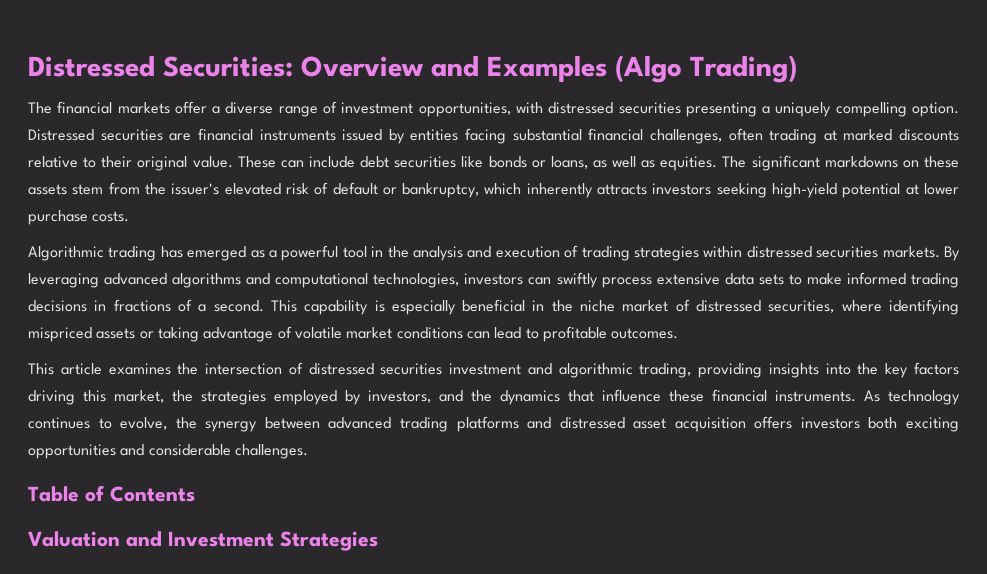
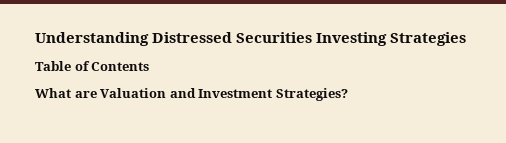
[28,55,797,83] [28,101,959,117] [28,128,959,144] [28,155,959,171] [28,182,959,198] [28,210,130,225] [28,245,960,261] [28,272,959,288] [28,299,959,315] [28,326,679,342] [28,362,959,378] [28,389,960,405] [28,416,959,432] [28,444,308,459] Distressed Securities: Overview and Examples (Algo Trading) // The financial markets offer a diverse range of investment opportunities, with distressed securities presenting a uniquely compelling option. Distressed securities are financial instruments issued by entities facing substantial financial challenges, often trading at marked discounts relative to their original value. These can include debt securities like bonds or loans, as well as equities. The significant markdowns on these assets stem from the issuer's elevated risk of default or bankruptcy, which inherently attracts investors seeking high-yield potential at lower purchase costs. // Algorithmic trading has emerged as a powerful tool in the analysis and execution of trading strategies within distressed securities markets. By leveraging advanced algorithms and computational technologies, investors can swiftly process extensive data sets to make informed trading decisions in fractions of a second. This capability is especially beneficial in the niche market of distressed securities, where identifying mispriced assets or taking advantage of volatile market conditions can lead to profitable outcomes. // This article examines the intersection of distressed securities investment and algorithmic trading, providing insights into the key factors driving this market, the strategies employed by investors, and the dynamics that influence these financial instruments. As technology continues to evolve, the synergy between advanced trading platforms and distressed asset acquisition offers investors both exciting opportunities and considerable challenges. -> [35,32,467,46] Understanding Distressed Securities Investing Strategies
(195, 494) none -> [35,88,97,98] What are
[280,531,378,551] Strategies -> [275,88,348,101] Strategies?

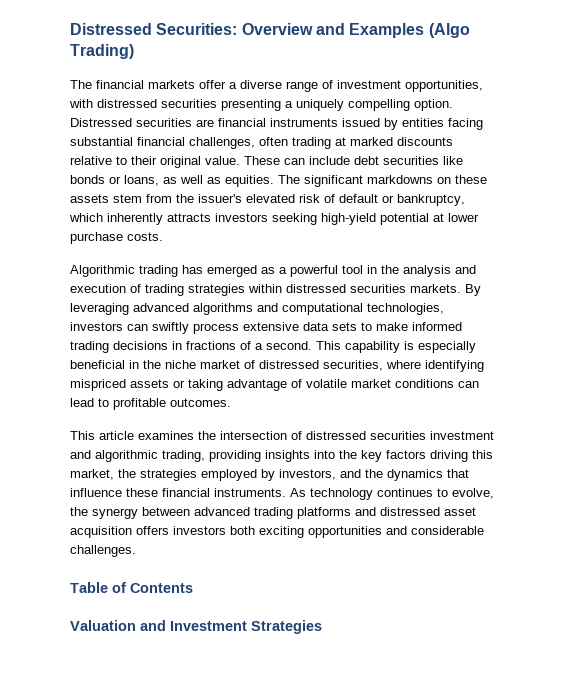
[35,32,467,46] Understanding Distressed Securities Investing Strategies -> [70,23,470,38] [70,44,134,59] [70,80,483,92] [69,99,453,111] [70,118,483,130] [70,137,453,149] [70,156,463,168] [70,175,487,187] [70,194,465,206] [69,213,479,225] [70,232,163,244] [70,265,476,277] [70,284,481,296] [70,303,444,315] [70,322,462,334] [70,341,476,353] [70,360,484,372] [70,379,479,391] [70,398,231,410] [70,431,494,440] [70,450,493,462] [70,469,469,481] [70,488,494,500] [70,507,476,519] [70,526,484,538] [70,545,136,557] Distressed Securities: Overview and Examples (Algo Trading) // The financial markets offer a diverse range of investment opportunities, with distressed securities presenting a uniquely compelling option. Distressed securities are financial instruments issued by entities facing substantial financial challenges, often trading at marked discounts relative to their original value. These can include debt securities like bonds or loans, as well as equities. The significant markdowns on these assets stem from the issuer's elevated risk of default or bankruptcy, which inherently attracts investors seeking high-yield potential at lower purchase costs. // Algorithmic trading has emerged as a powerful tool in the analysis and execution of trading strategies within distressed securities markets. By leveraging advanced algorithms and computational technologies, investors can swiftly process extensive data sets to make informed trading decisions in fractions of a second. This capability is especially beneficial in the niche market of distressed securities, where identifying mispriced assets or taking advantage of volatile market conditions can lead to profitable outcomes. // This article examines the intersection of distressed securities investment and algorithmic trading, providing insights into the key factors driving this market, the strategies employed by investors, and the dynamics that influence these financial instruments. As technology continues to evolve, the synergy between advanced trading platforms and distressed asset acquisition offers investors both exciting opportunities and considerable challenges.
[35,88,97,98] What are -> (193, 588) none
[275,88,348,101] Strategies? -> [251,620,322,634] Strategies

